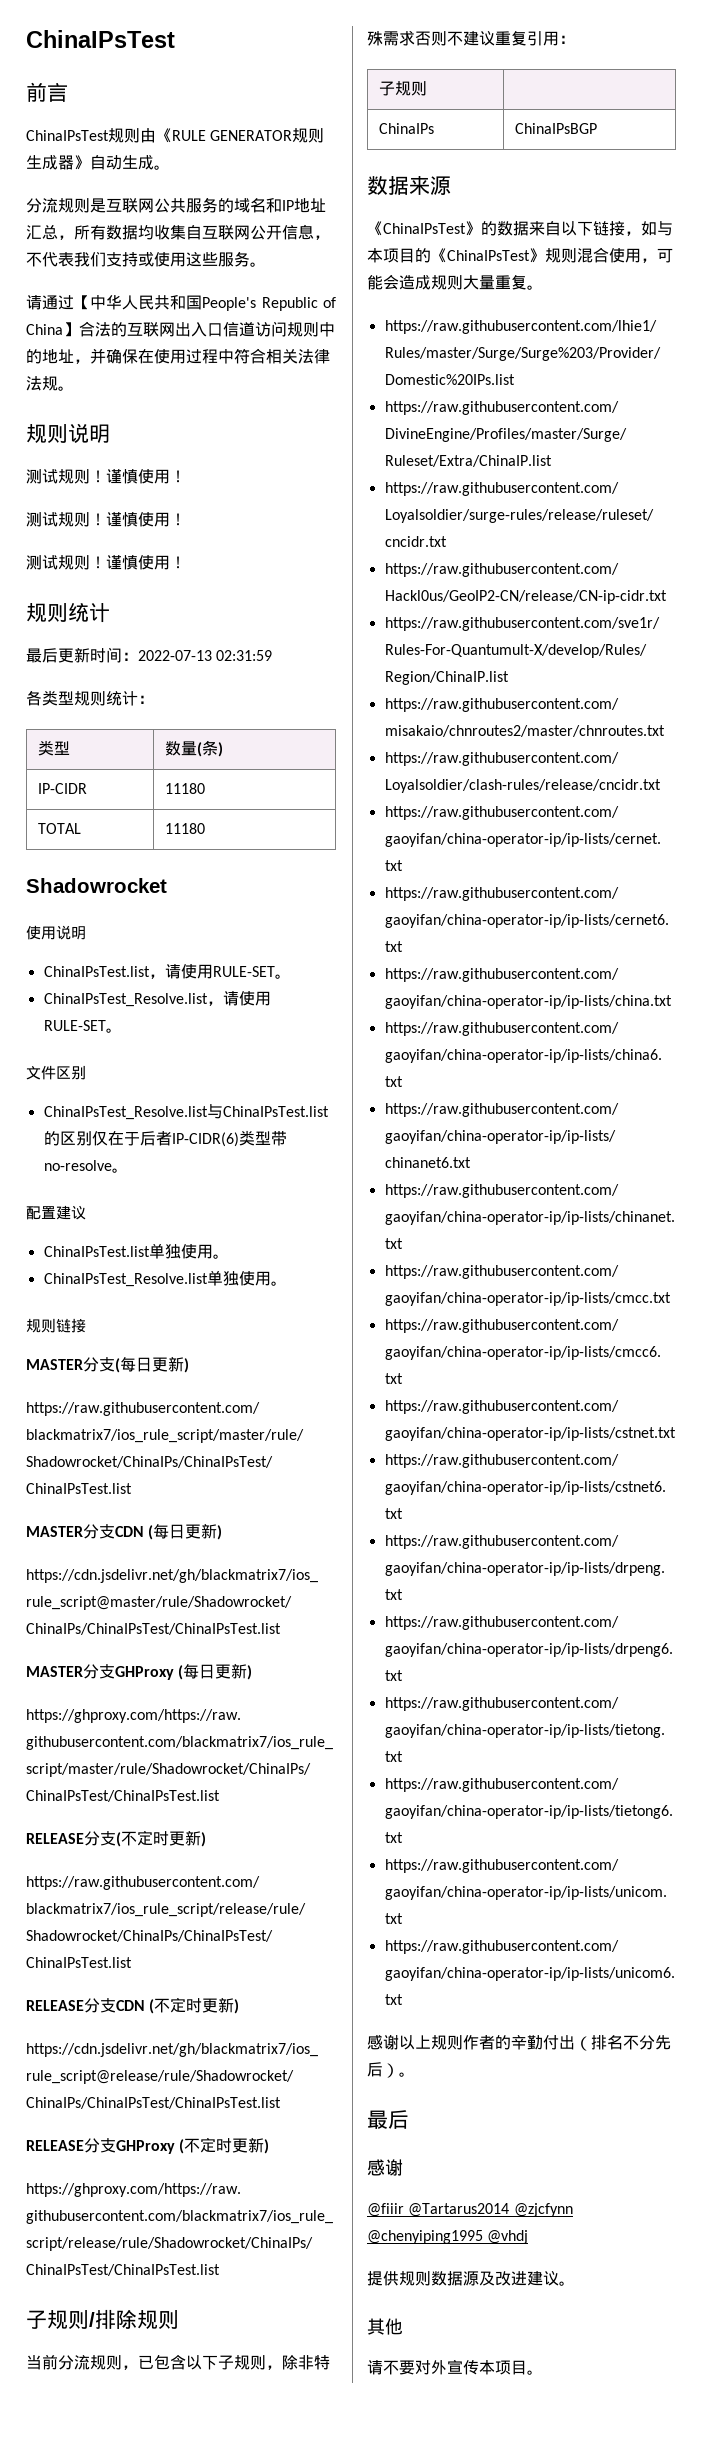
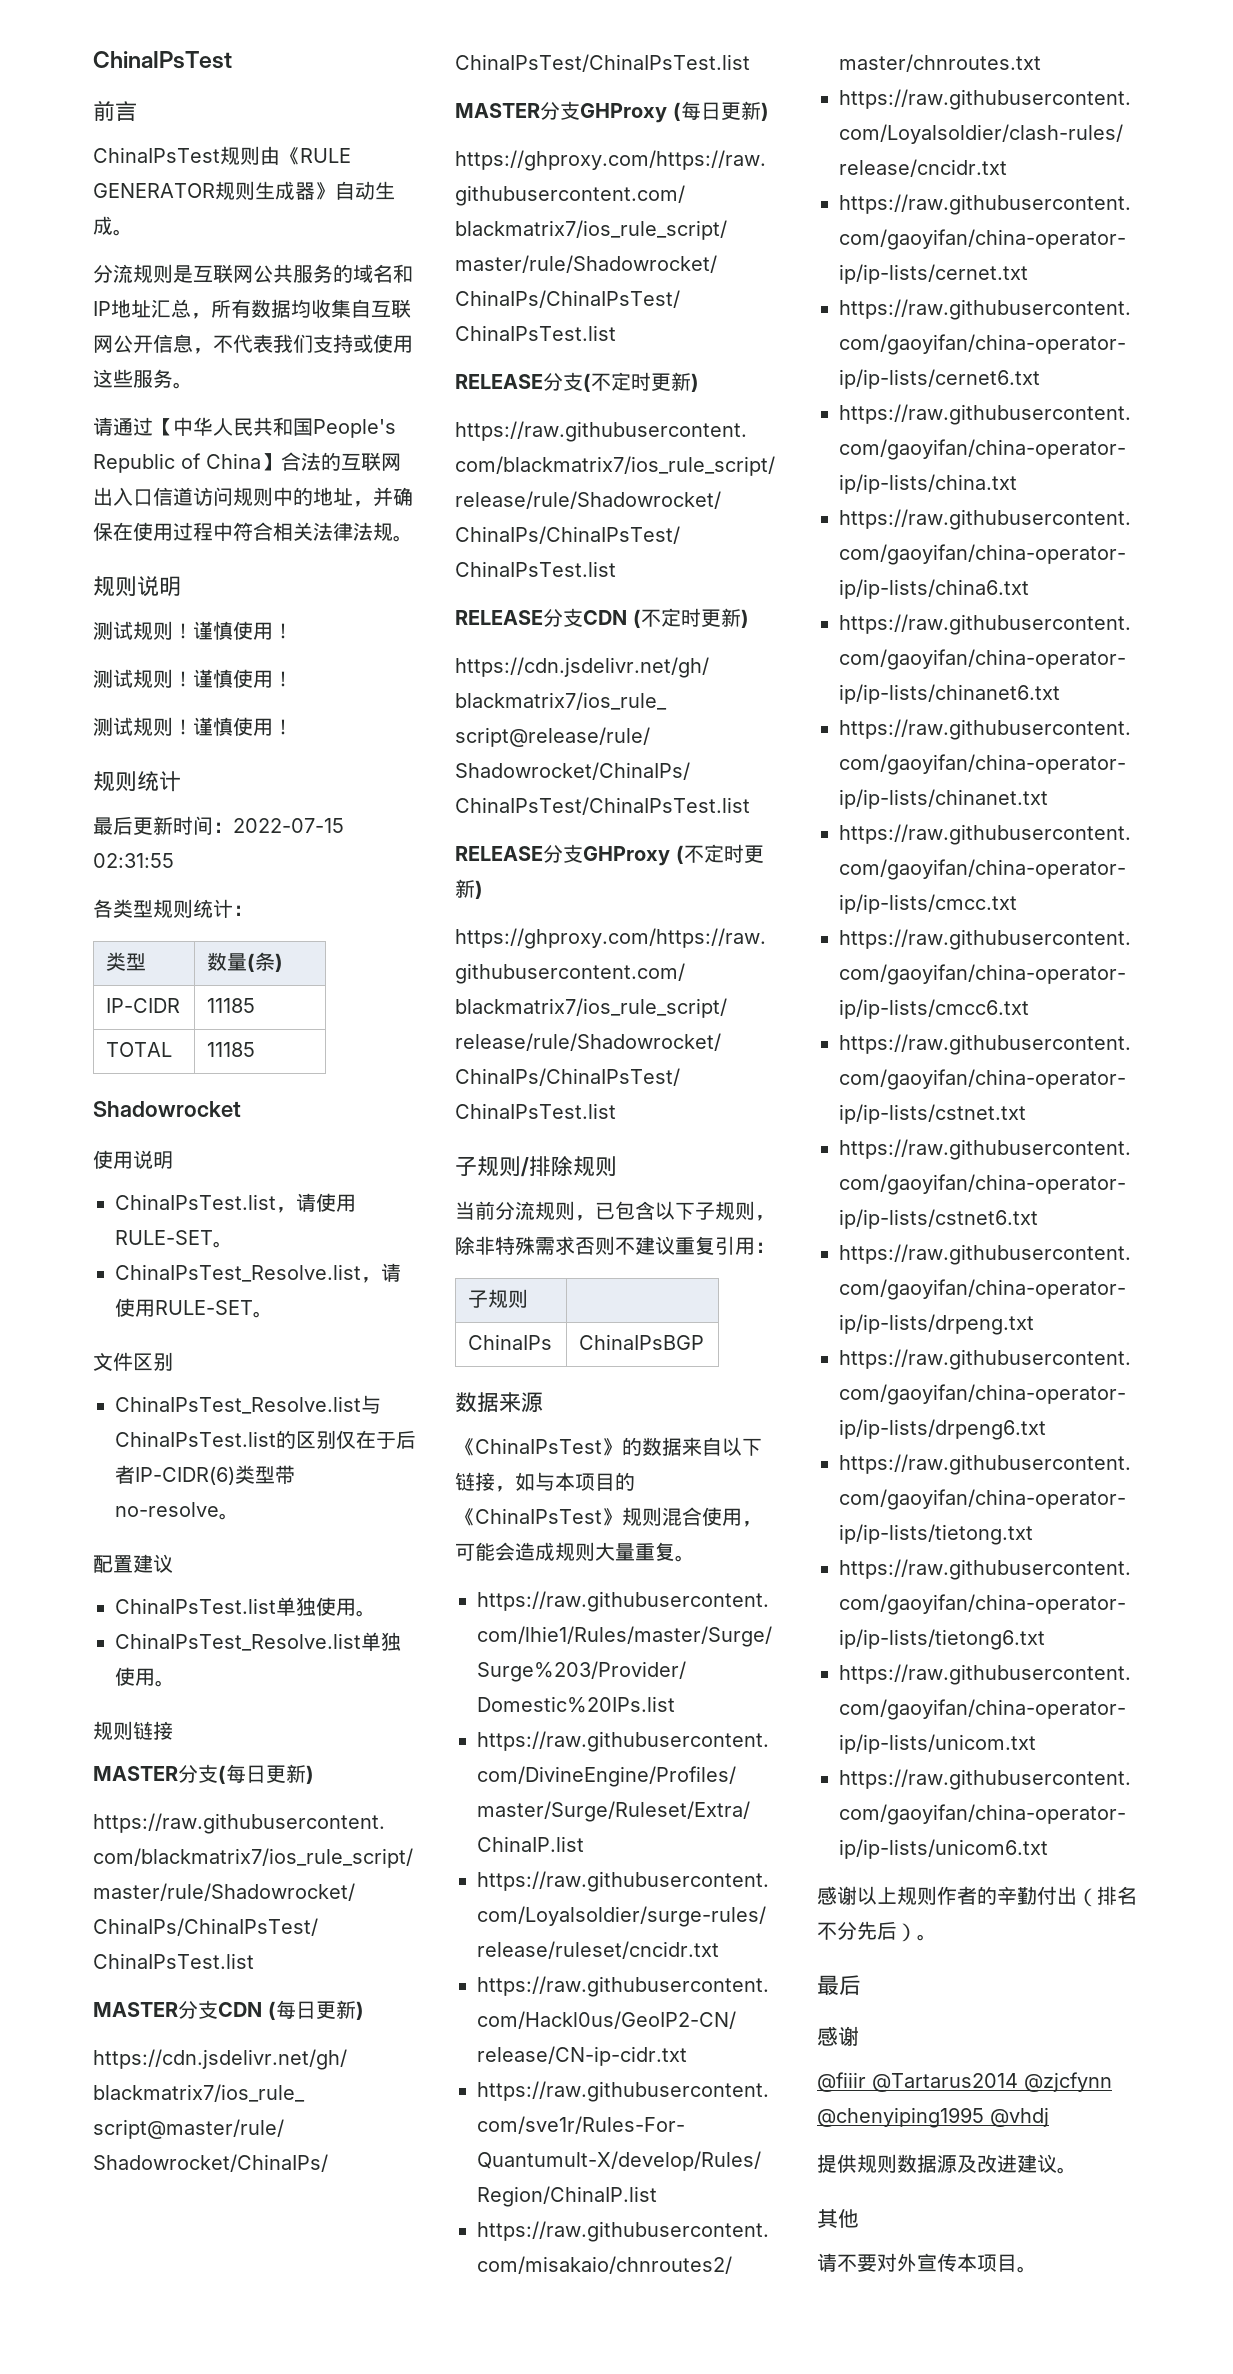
[138,650,273,661] 2022-07-13 02:31:59 -> [233,818,344,833] [93,853,174,868] 2022-07-15 02:31:55
[165,783,206,794] 11180 -> [207,998,256,1013] 11185
[165,823,206,834] 11180 -> [207,1042,256,1057] 11185

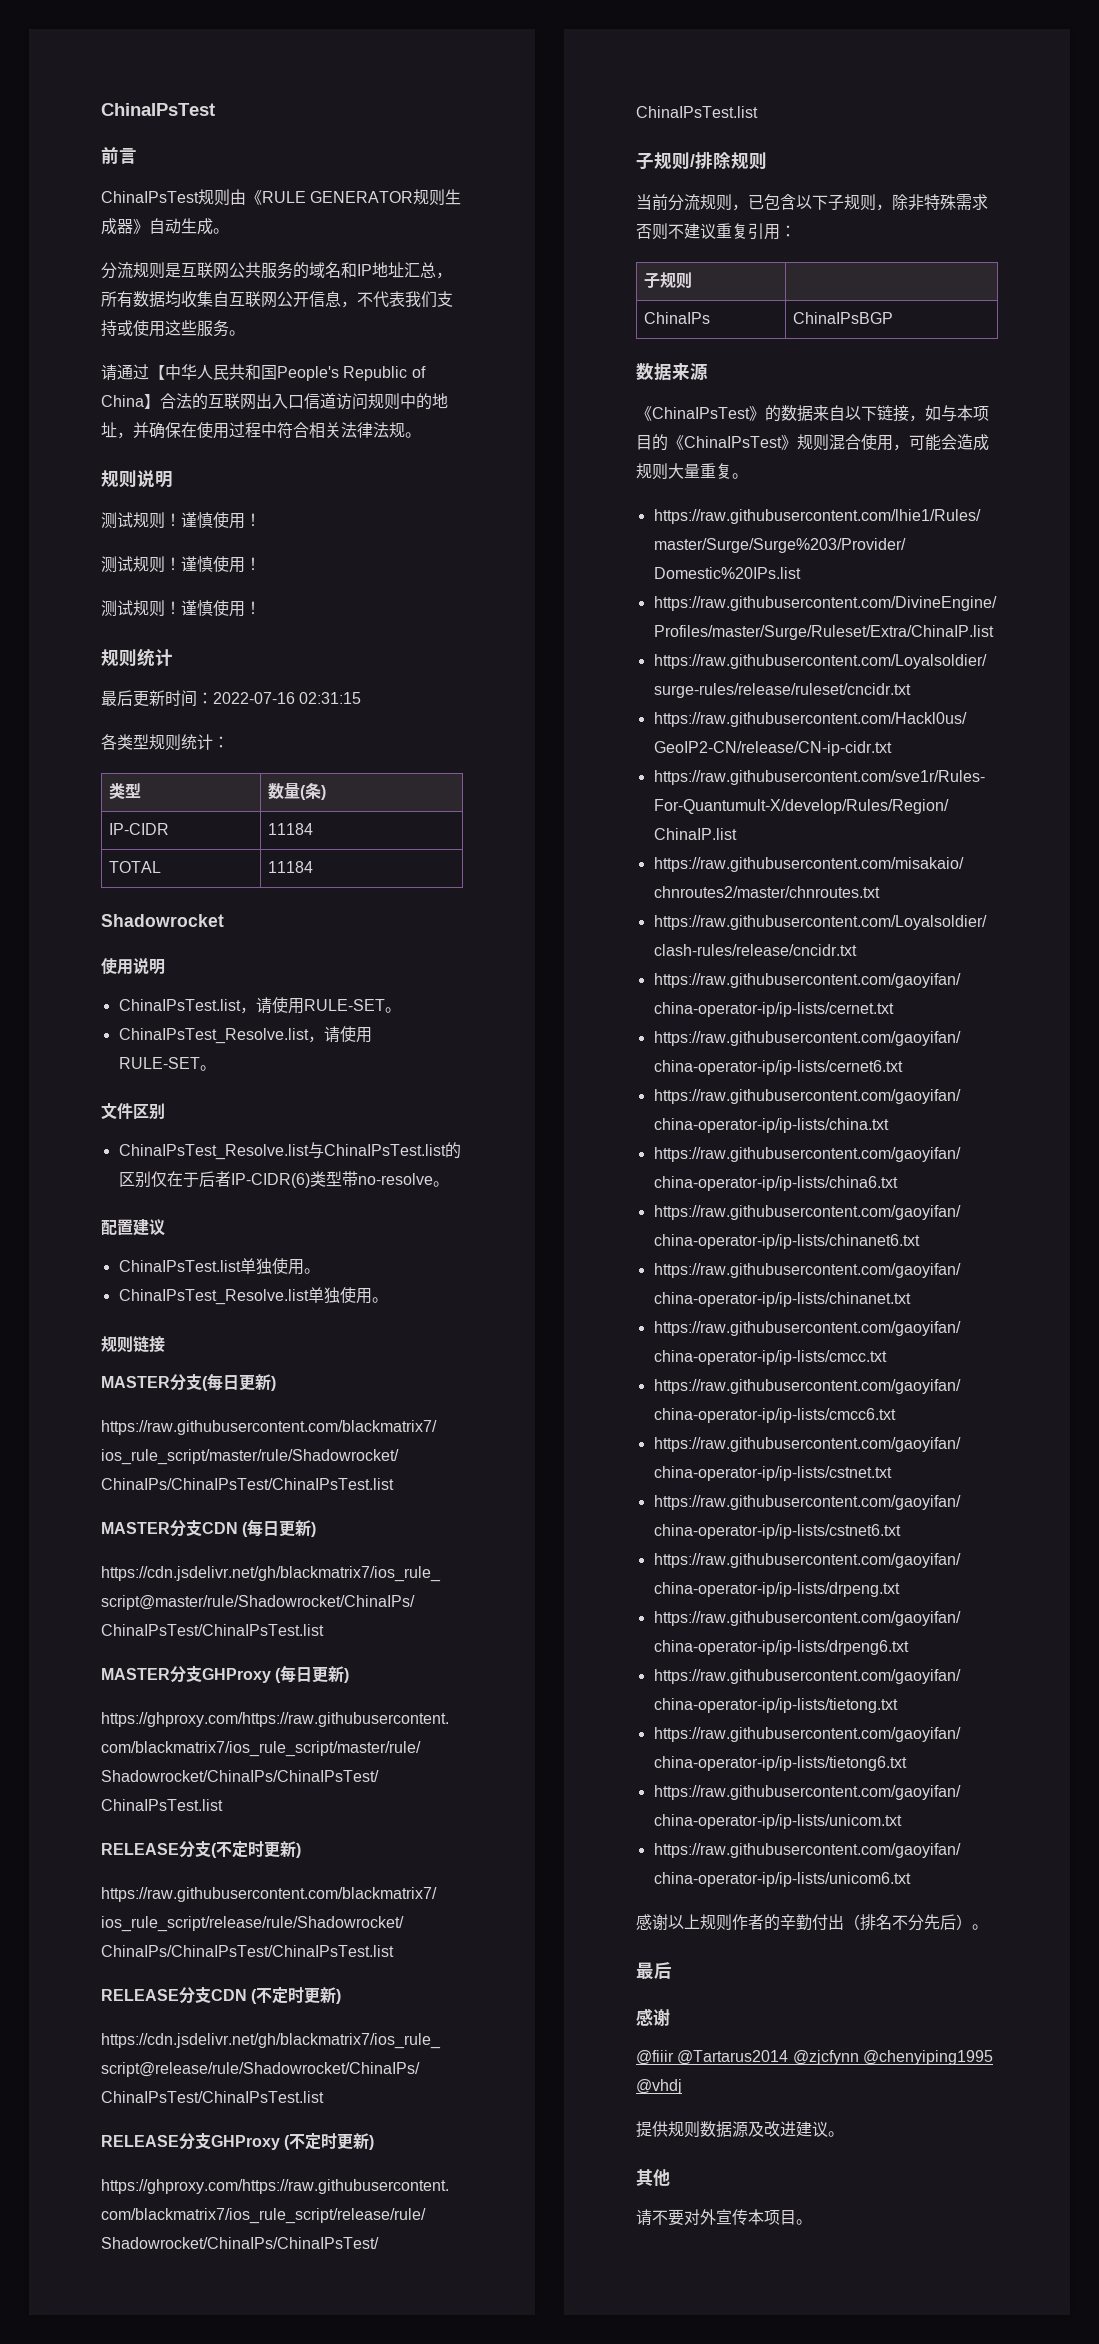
[233,818,344,833] [93,853,174,868] 2022-07-15 02:31:55 -> [213,692,362,704] 2022-07-16 02:31:15
[207,998,256,1013] 11185 -> [268,823,314,835] 11184
[207,1042,256,1057] 11185 -> [268,861,314,873] 11184

